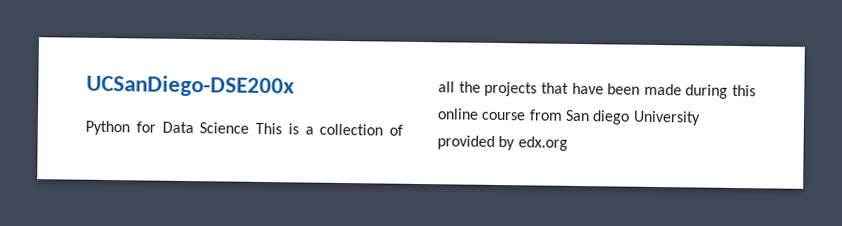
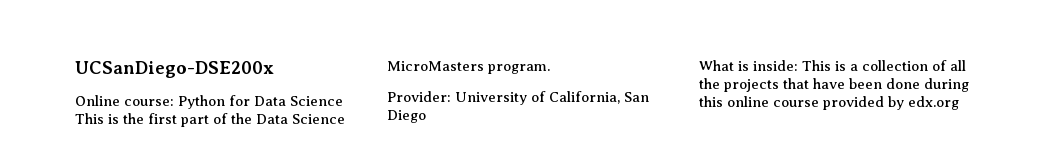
(295, 86) none -> [75,95,174,106] Online course:
(299, 129) none -> [123,113,345,127] [387,61,550,74] [387,91,649,105] [387,110,426,123] [699,60,846,71] the first part of the Data Science MicroMasters program. // Provider: University of California, San Diego // What is inside: This is
[643,83,682,96] made -> [886,78,920,89] done
[528,109,701,126] from San diego University -> (819, 103) none

